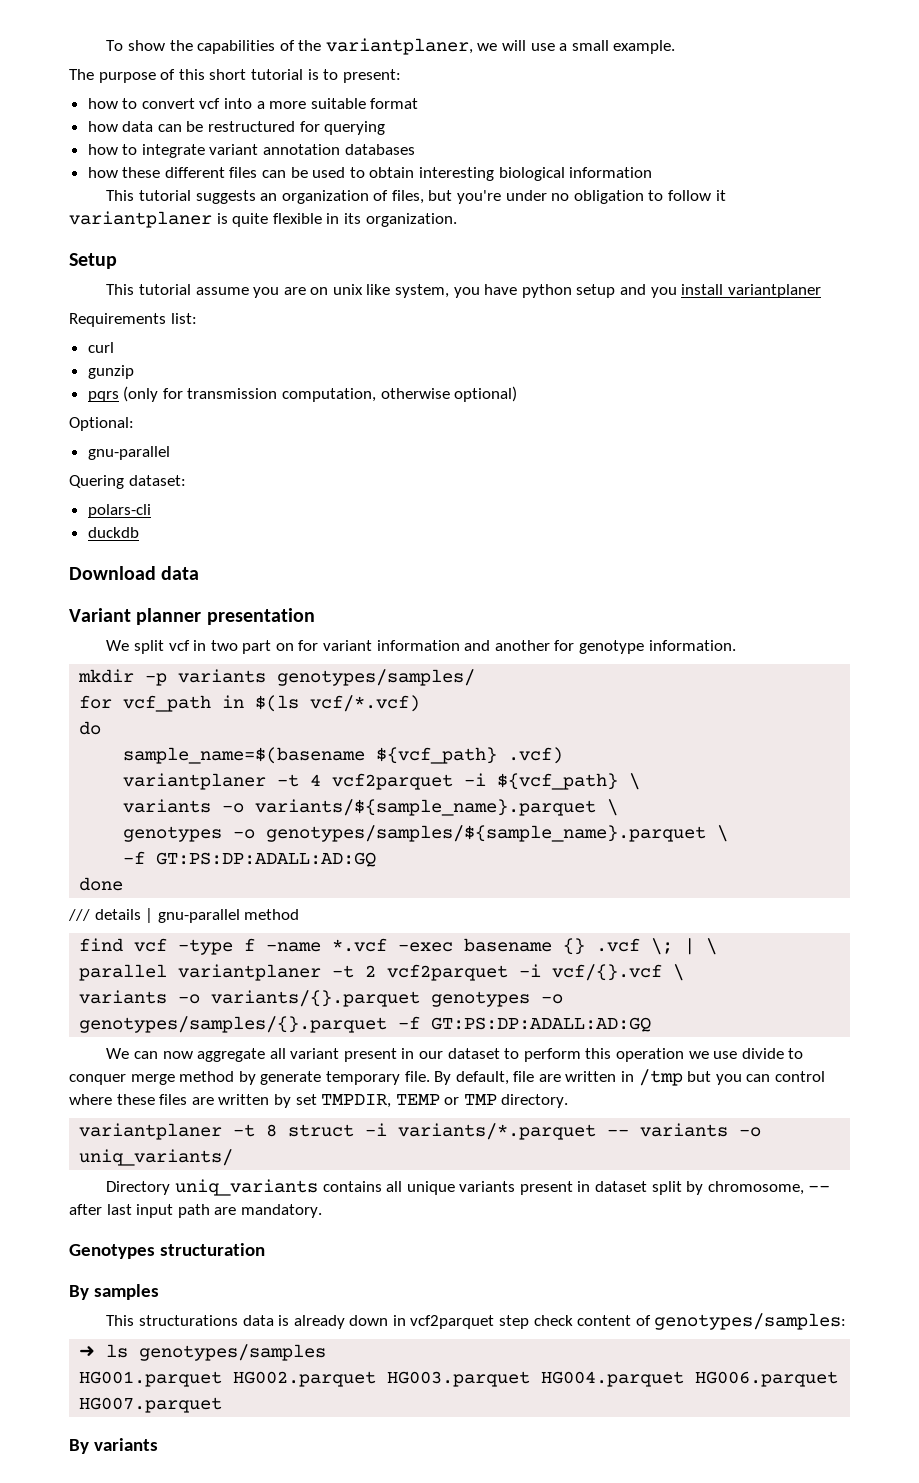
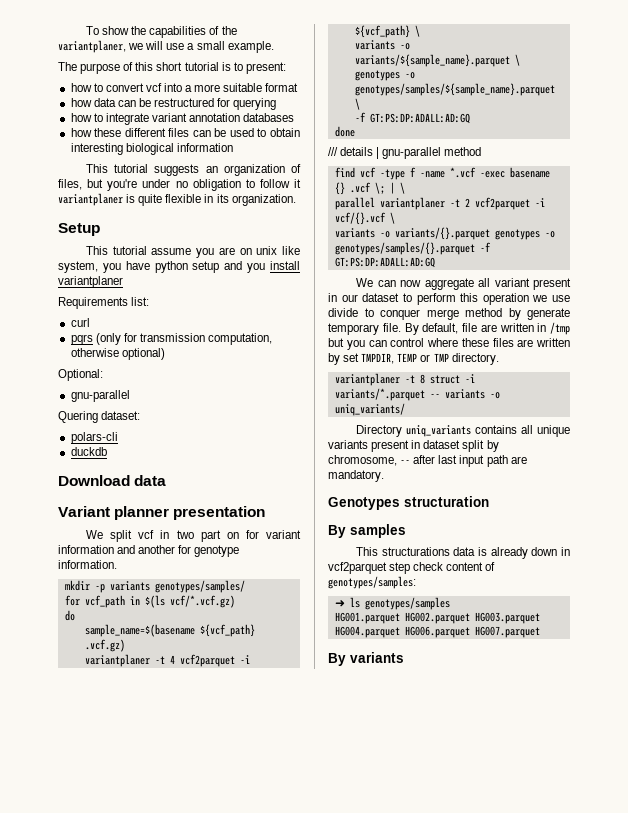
[87,365,134,379] // gunzip -> (90, 322) none
[310,695,421,712] vcf/*.vcf) -> [169,595,235,608] vcf/*.vcf.gz)
[508,747,564,764] .vcf) -> [84,639,125,652] .vcf.gz)

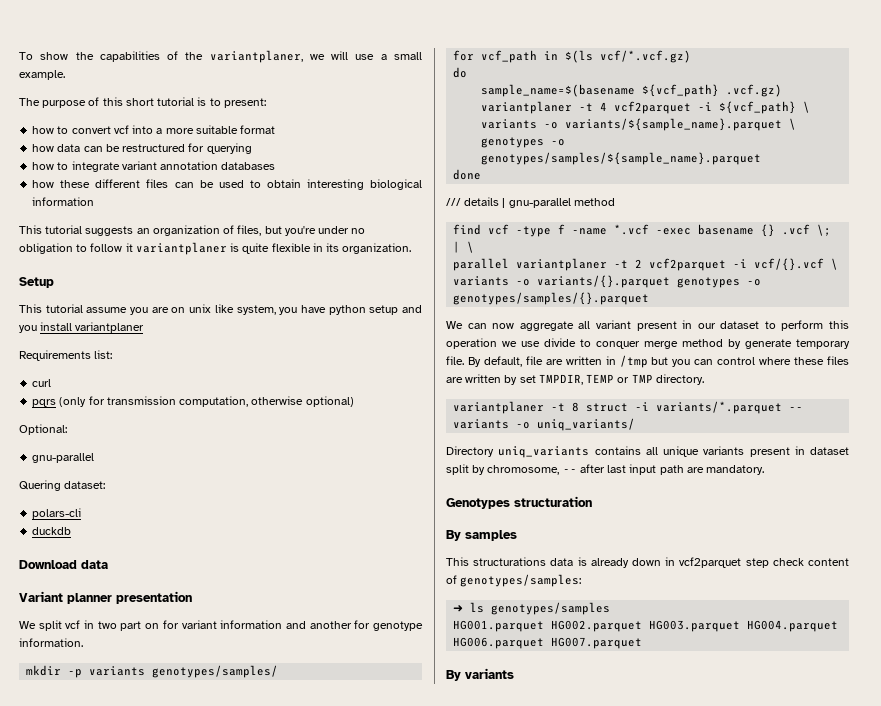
[354,98,360,110] [354,112,470,124] \ // -f GT:PS:DP:ADALL:AD:GQ -> (762, 158) none
[479,242,491,252] [334,257,435,268] -f GT:PS:DP:ADALL:AD:GQ -> (650, 298) none

